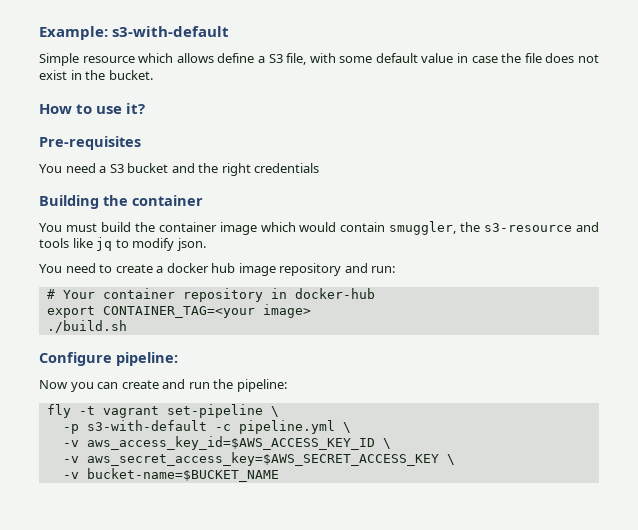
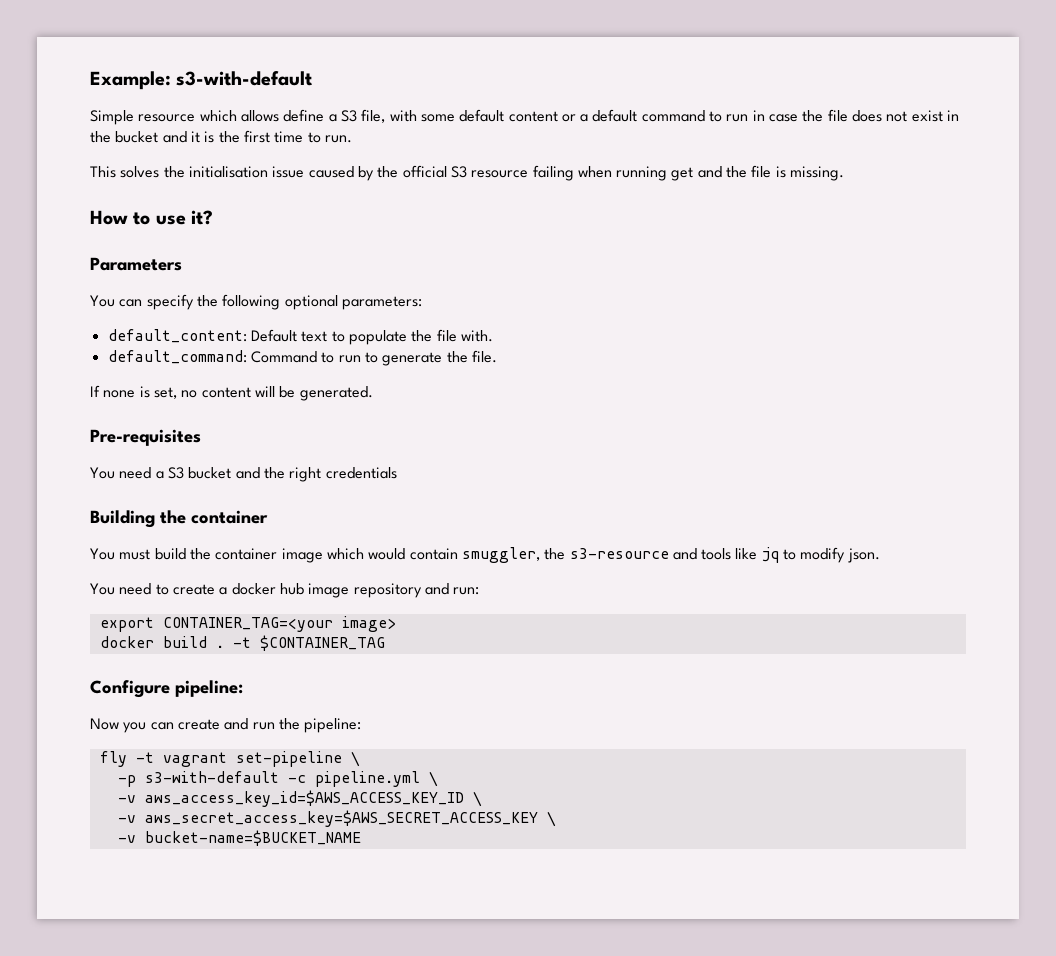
[421,53,454,63] value -> [508,109,749,122] content or a default command to run
[108,70,153,80] [39,103,146,114] bucket. // How to use it? -> [115,130,352,143] [90,165,845,181] [90,210,214,225] [90,257,182,271] [90,294,422,310] [107,329,493,345] [107,350,497,366] [90,385,373,401] bucket and it is the first time to run. // This solves the initialisation issue caused by the official S3 resource failing when running get and the file is missing. // How to use it? // Parameters // You can specify the following optional parameters: // default_content: Default text to populate the file with. // default_command: Command to run to generate the file. // If none is set, no content will be generated.
[46,288,375,302] [46,304,311,318] [46,320,127,333] # Your container repository in docker-hub // export CONTAINER_TAG=<your image> // ./build.sh -> [99,616,396,632] [99,635,385,651] export CONTAINER_TAG=<your image> // docker build . -t $CONTAINER_TAG

